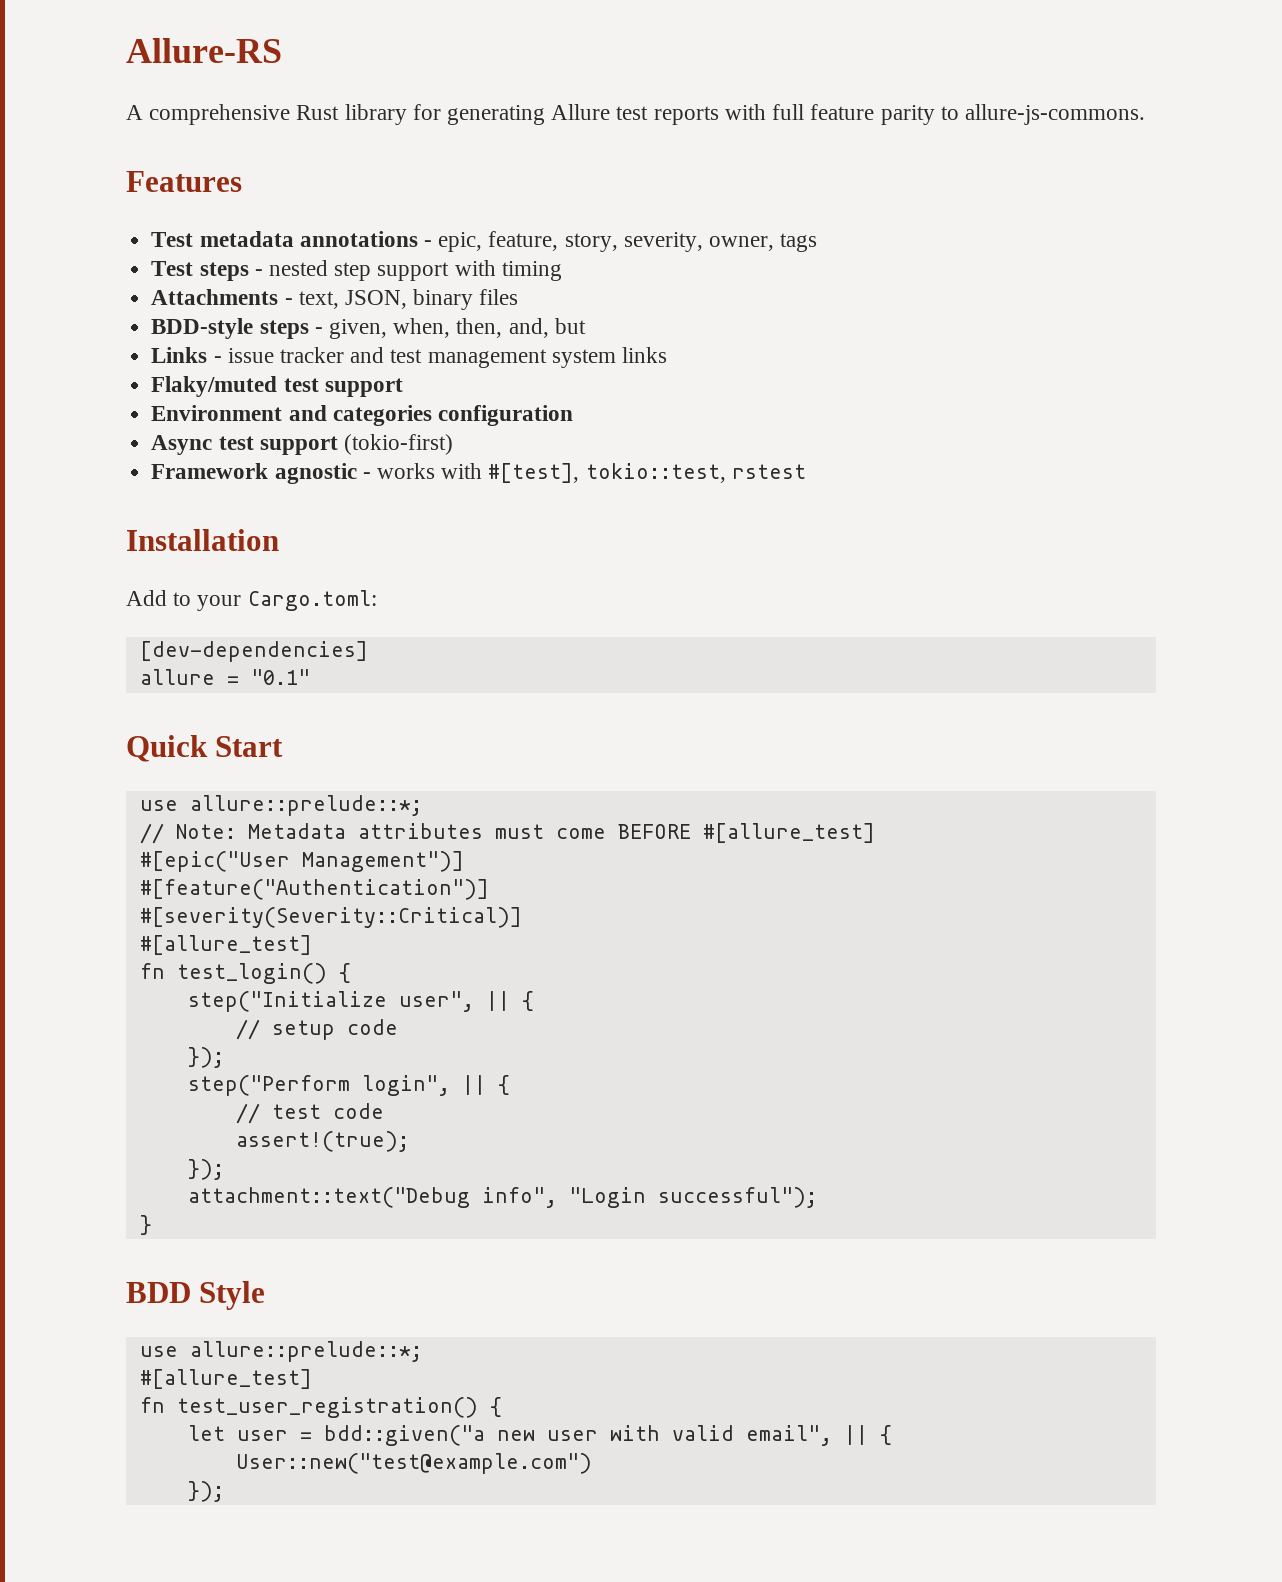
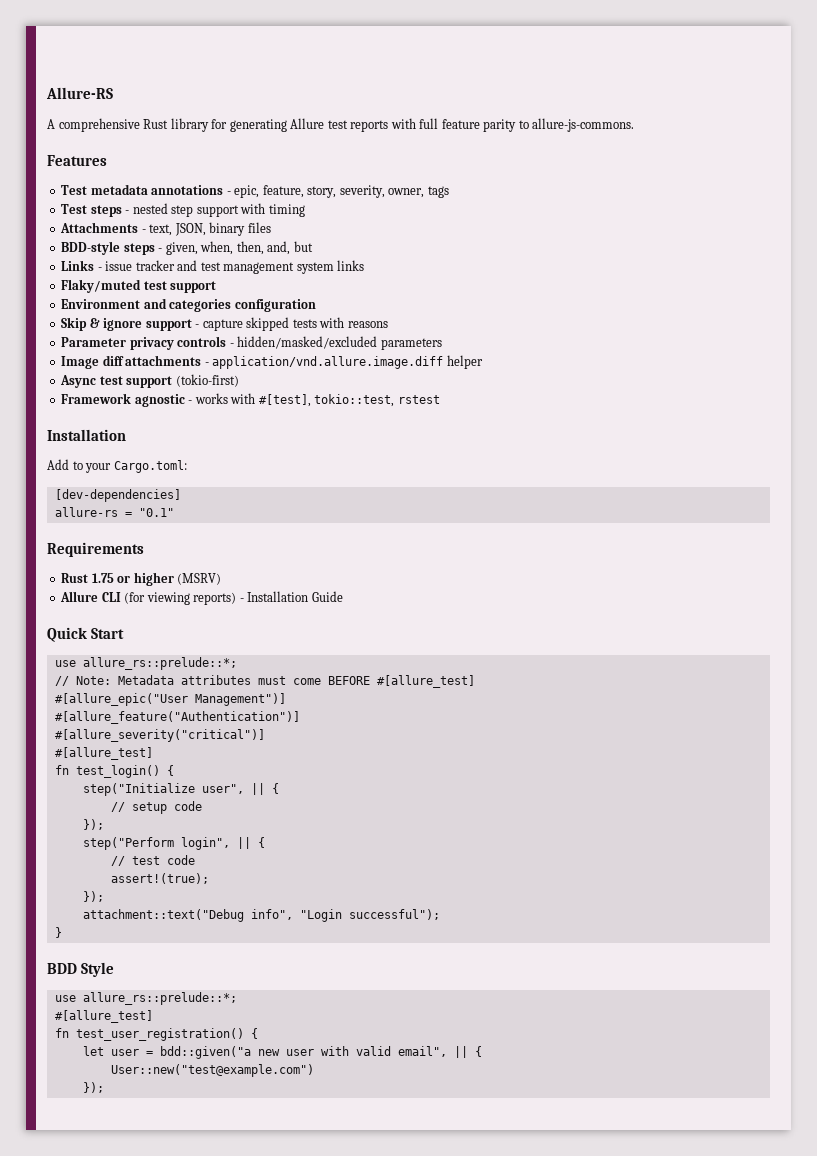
(573, 415) none -> [61,317,388,331] [61,336,442,350] [61,355,483,369] // Skip & ignore support - capture skipped tests with reasons // Parameter privacy controls - hidden/masked/excluded parameters // Image diff attachments - application/vnd.allure.image.diff helper
[139,669,215,685] allure -> [54,507,118,517] allure-rs
(310, 677) none -> [47,542,144,557] [61,572,222,586] [60,591,343,605] // Requirements // Rust 1.75 or higher (MSRV) // Allure CLI (for viewing reports) - Installation Guide
[189,795,422,816] allure::prelude::*; -> [82,657,237,670] allure_rs::prelude::*;
[139,851,290,872] #[epic("User -> [54,693,188,706] #[allure_epic("User
[139,879,489,900] [139,907,522,928] #[feature("Authentication")] // #[severity(Severity::Critical)] -> [54,711,300,724] [54,729,265,742] #[allure_feature("Authentication")] // #[allure_severity("critical")]
[189,1341,422,1362] allure::prelude::*; -> [82,992,237,1005] allure_rs::prelude::*;

